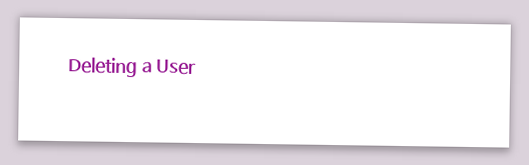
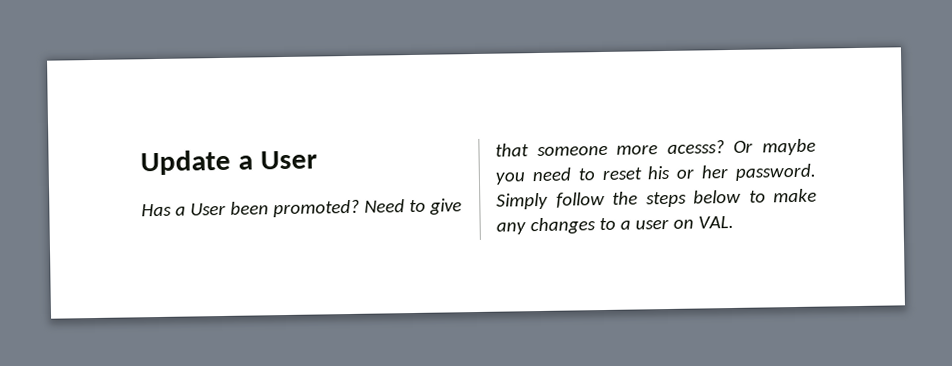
[68,57,197,78] Deleting a User -> [140,149,317,176] [141,198,462,218] [495,138,816,157] [495,163,816,185] [496,188,817,210] [496,215,734,235] Update a User // Has a User been promoted? Need to give that someone more acesss? Or maybe you need to reset his or her password. Simply follow the steps below to make any changes to a user on VAL.

